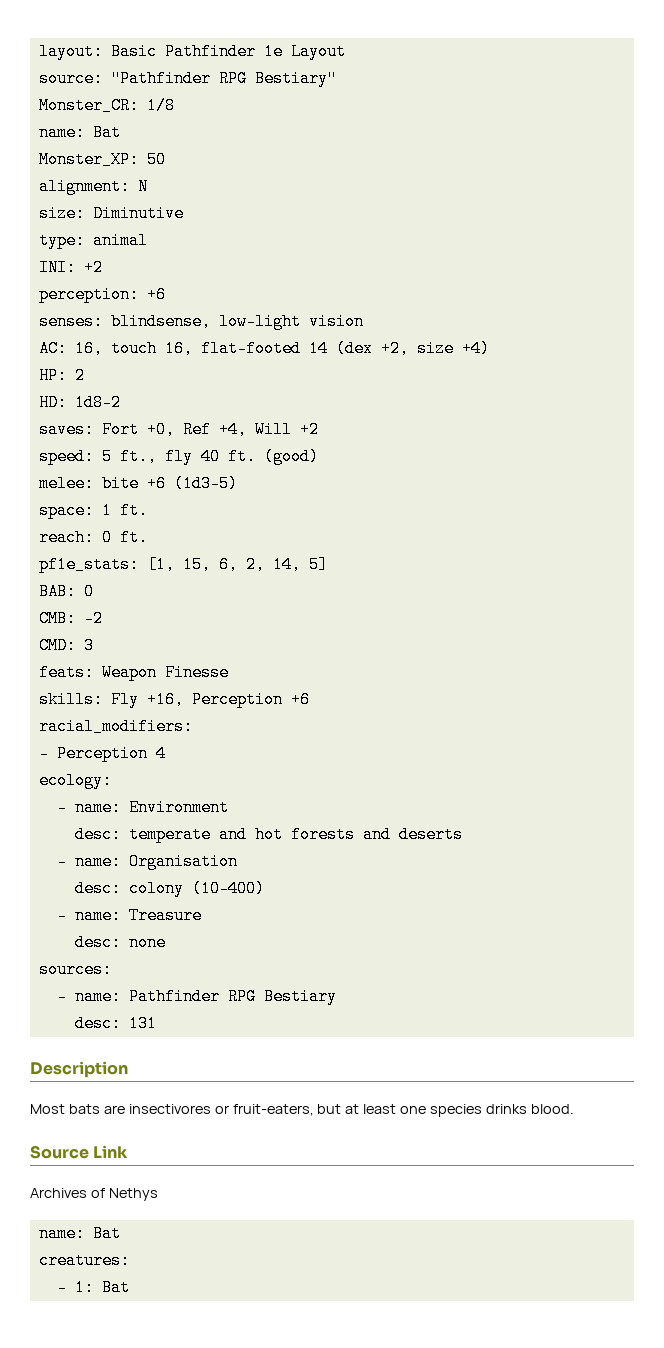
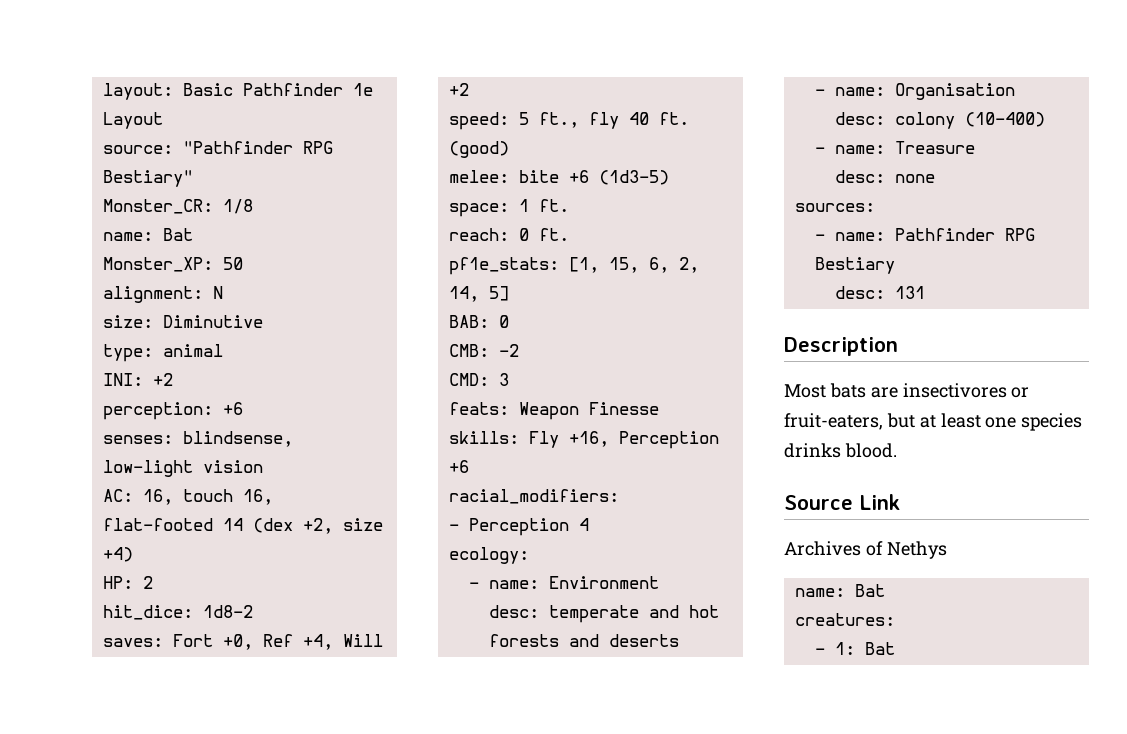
[38,394,67,411] HD: -> [102,605,193,620] hit_dice:

